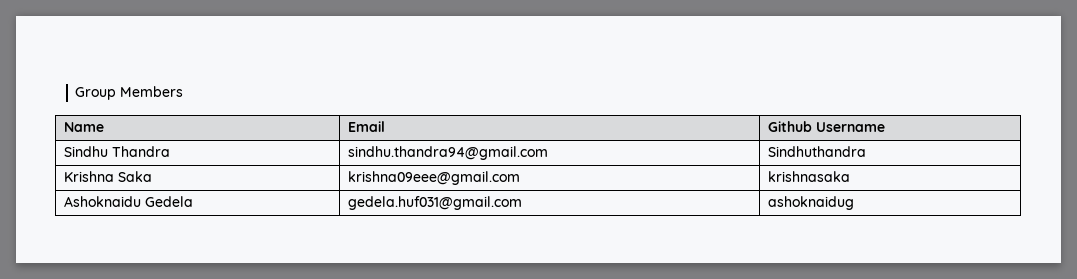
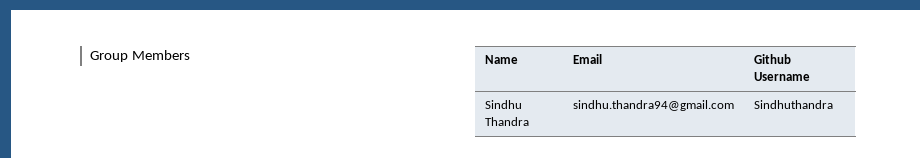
[63,171,152,182] [347,171,520,185] [767,171,850,182] [63,196,193,207] [347,196,522,210] [767,196,854,210] // Krishna Saka | krishna09eee@gmail.com | krishnasaka // Ashoknaidu Gedela | gedela.huf031@gmail.com | ashoknaidug -> (833, 104) none

